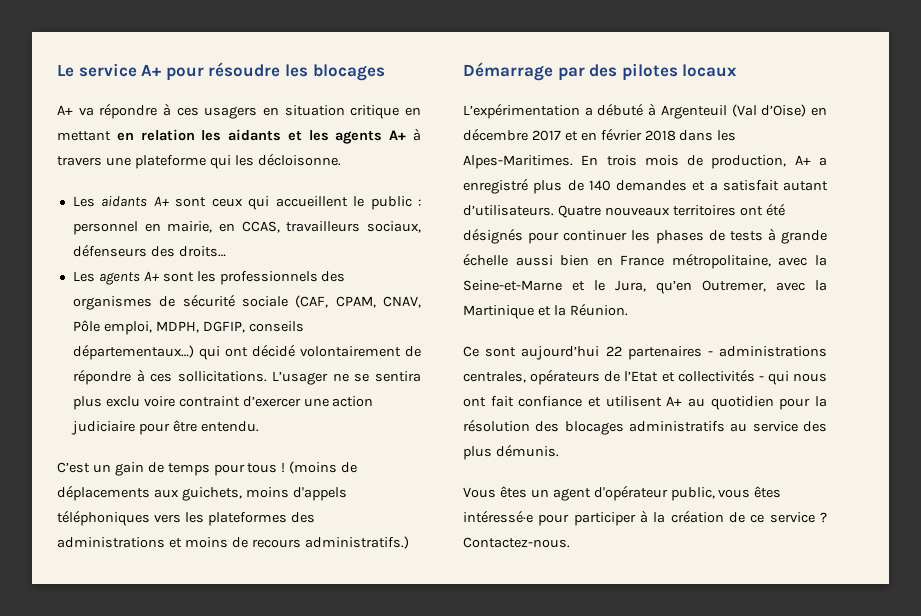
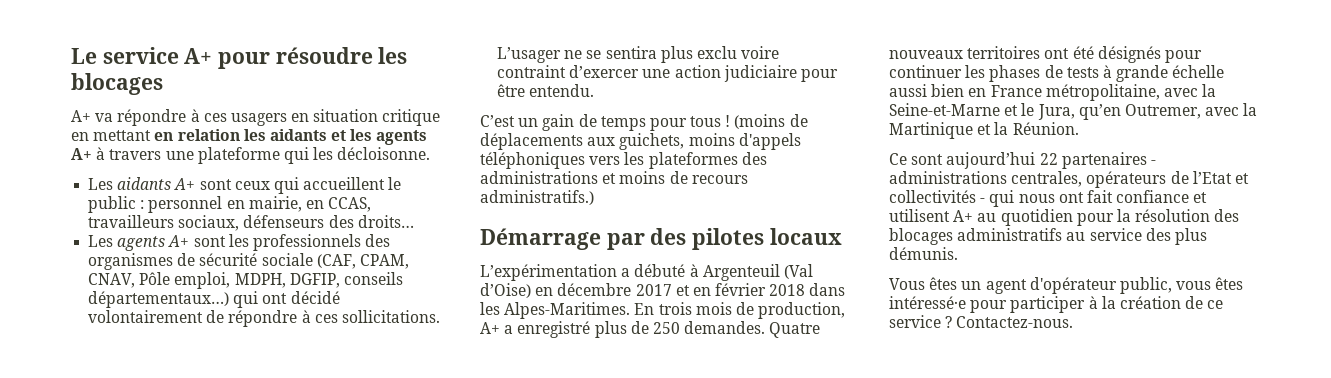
[588,180,828,191] [463,205,554,216] 140 demandes et a satisfait autant d’utilisateurs. -> [652,321,766,334] 250 demandes.

